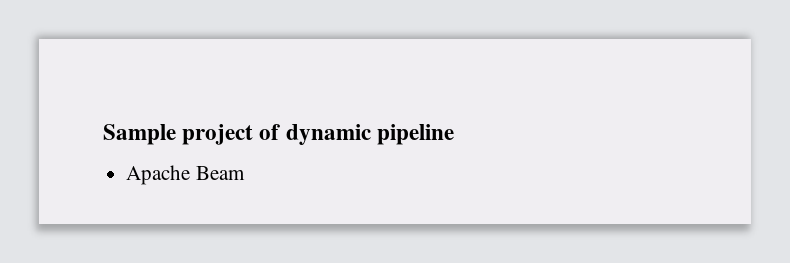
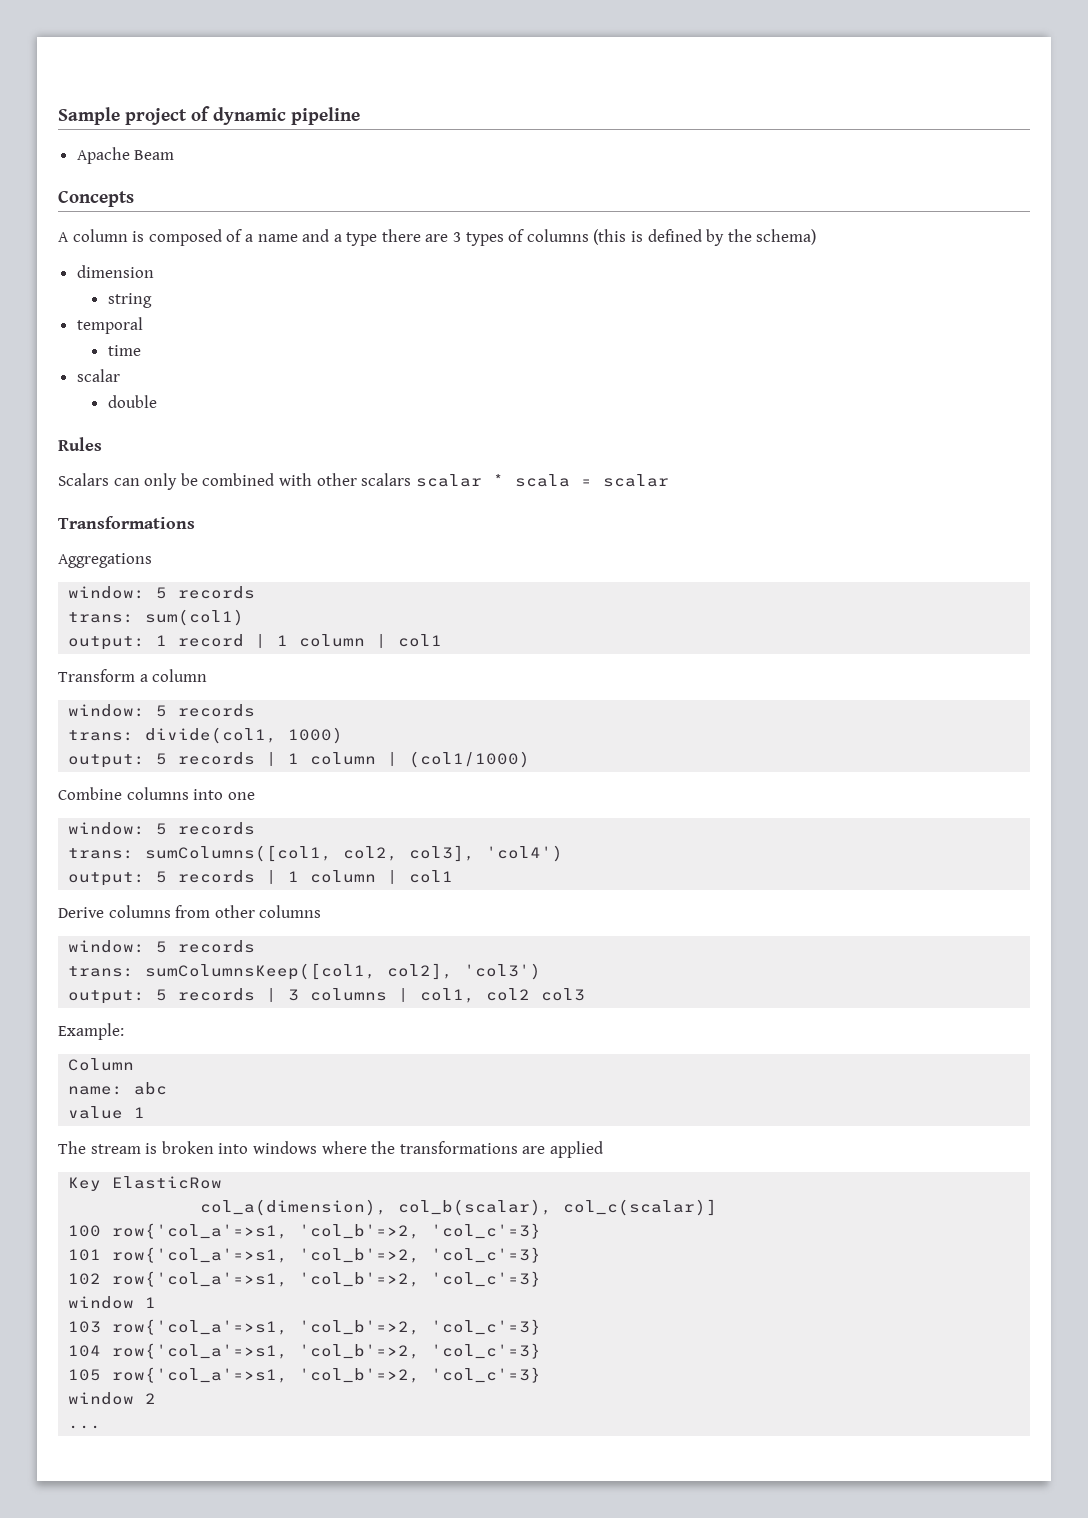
(245, 173) none -> [58,190,134,207] [58,229,817,246] [76,265,154,278] [107,293,152,308] [76,317,143,334] [107,345,141,356] [76,369,120,382] [107,395,157,408] [58,437,102,451] [58,473,669,490] [58,516,195,529] [58,553,152,568] [68,586,256,599] [68,609,245,626] [68,634,443,650] [58,669,208,682] [68,704,256,717] [68,727,344,744] [68,751,531,768] [58,787,255,800] [68,822,256,835] [68,845,564,862] [68,870,454,886] [58,905,322,918] [68,940,256,953] [68,963,542,980] [68,988,586,1004] [58,1023,124,1040] [68,1058,135,1071] [68,1082,168,1095] [68,1106,146,1119] [58,1141,603,1158] [68,1176,223,1191] [200,1199,718,1216] [68,1223,542,1239] [68,1247,542,1263] [68,1271,542,1287] [68,1296,157,1309] [68,1319,542,1335] [68,1343,542,1359] [68,1367,542,1383] [68,1392,157,1405] [68,1425,102,1429] // Concepts // A column is composed of a name and a type there are 3 types of columns (this is defined by the schema) // dimension // string // temporal // time // scalar // double // Rules // Scalars can only be combined with other scalars scalar * scala = scalar // Transformations // Aggregations // window: 5 records // trans: sum(col1) // output: 1 record | 1 column | col1 // Transform a column // window: 5 records // trans: divide(col1, 1000) // output: 5 records | 1 column | (col1/1000) // Combine columns into one // window: 5 records // trans: sumColumns([col1, col2, col3], 'col4') // output: 5 records | 1 column | col1 // Derive columns from other columns // window: 5 records // trans: sumColumnsKeep([col1, col2], 'col3') // output: 5 records | 3 columns | col1, col2 col3 // Example: // Column // name: abc // value 1 // The stream is broken into windows where the transformations are applied // Key ElasticRow // col_a(dimension), col_b(scalar), col_c(scalar)] // 100 row{'col_a'=>s1, 'col_b'=>2, 'col_c'=3} // 101 row{'col_a'=>s1, 'col_b'=>2, 'col_c'=3} // 102 row{'col_a'=>s1, 'col_b'=>2, 'col_c'=3} // window 1 // 103 row{'col_a'=>s1, 'col_b'=>2, 'col_c'=3} // 104 row{'col_a'=>s1, 'col_b'=>2, 'col_c'=3} // 105 row{'col_a'=>s1, 'col_b'=>2, 'col_c'=3} // window 2 // ...

